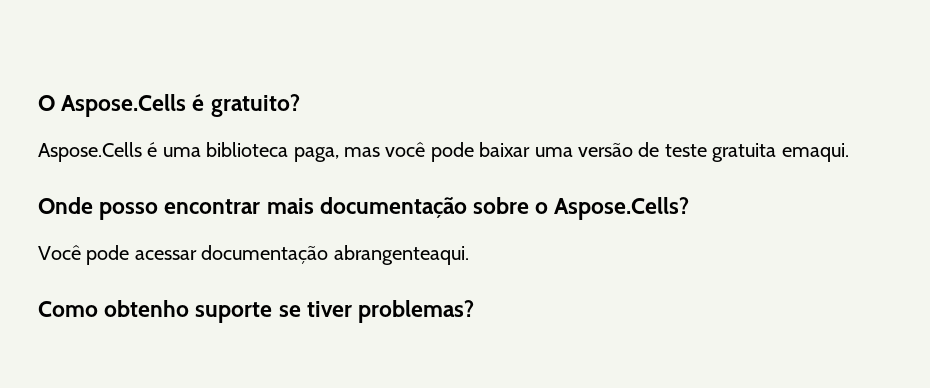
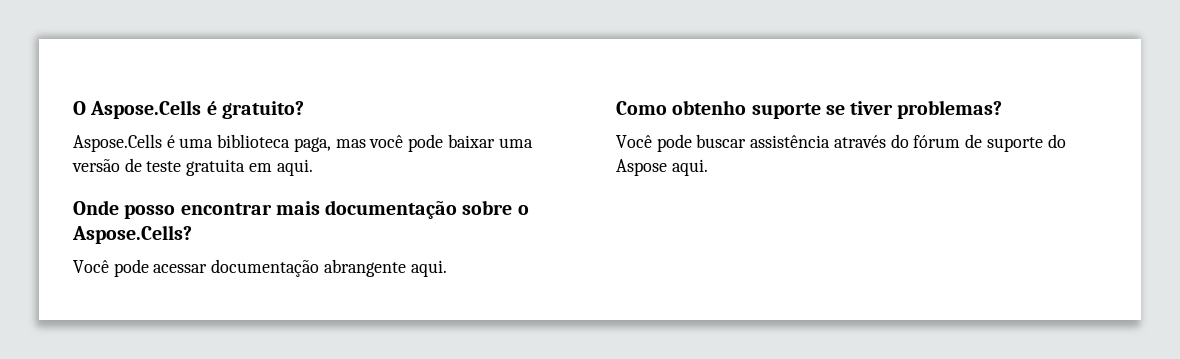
[781,143,849,162] emaqui. -> [248,159,313,176] em aqui.
[333,245,469,265] abrangenteaqui. -> [323,259,447,277] abrangente aqui.
(475, 311) none -> [616,134,1066,152] [616,159,708,176] // Você pode buscar assistência através do fórum de suporte do Aspose aqui.

